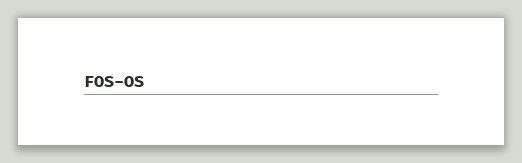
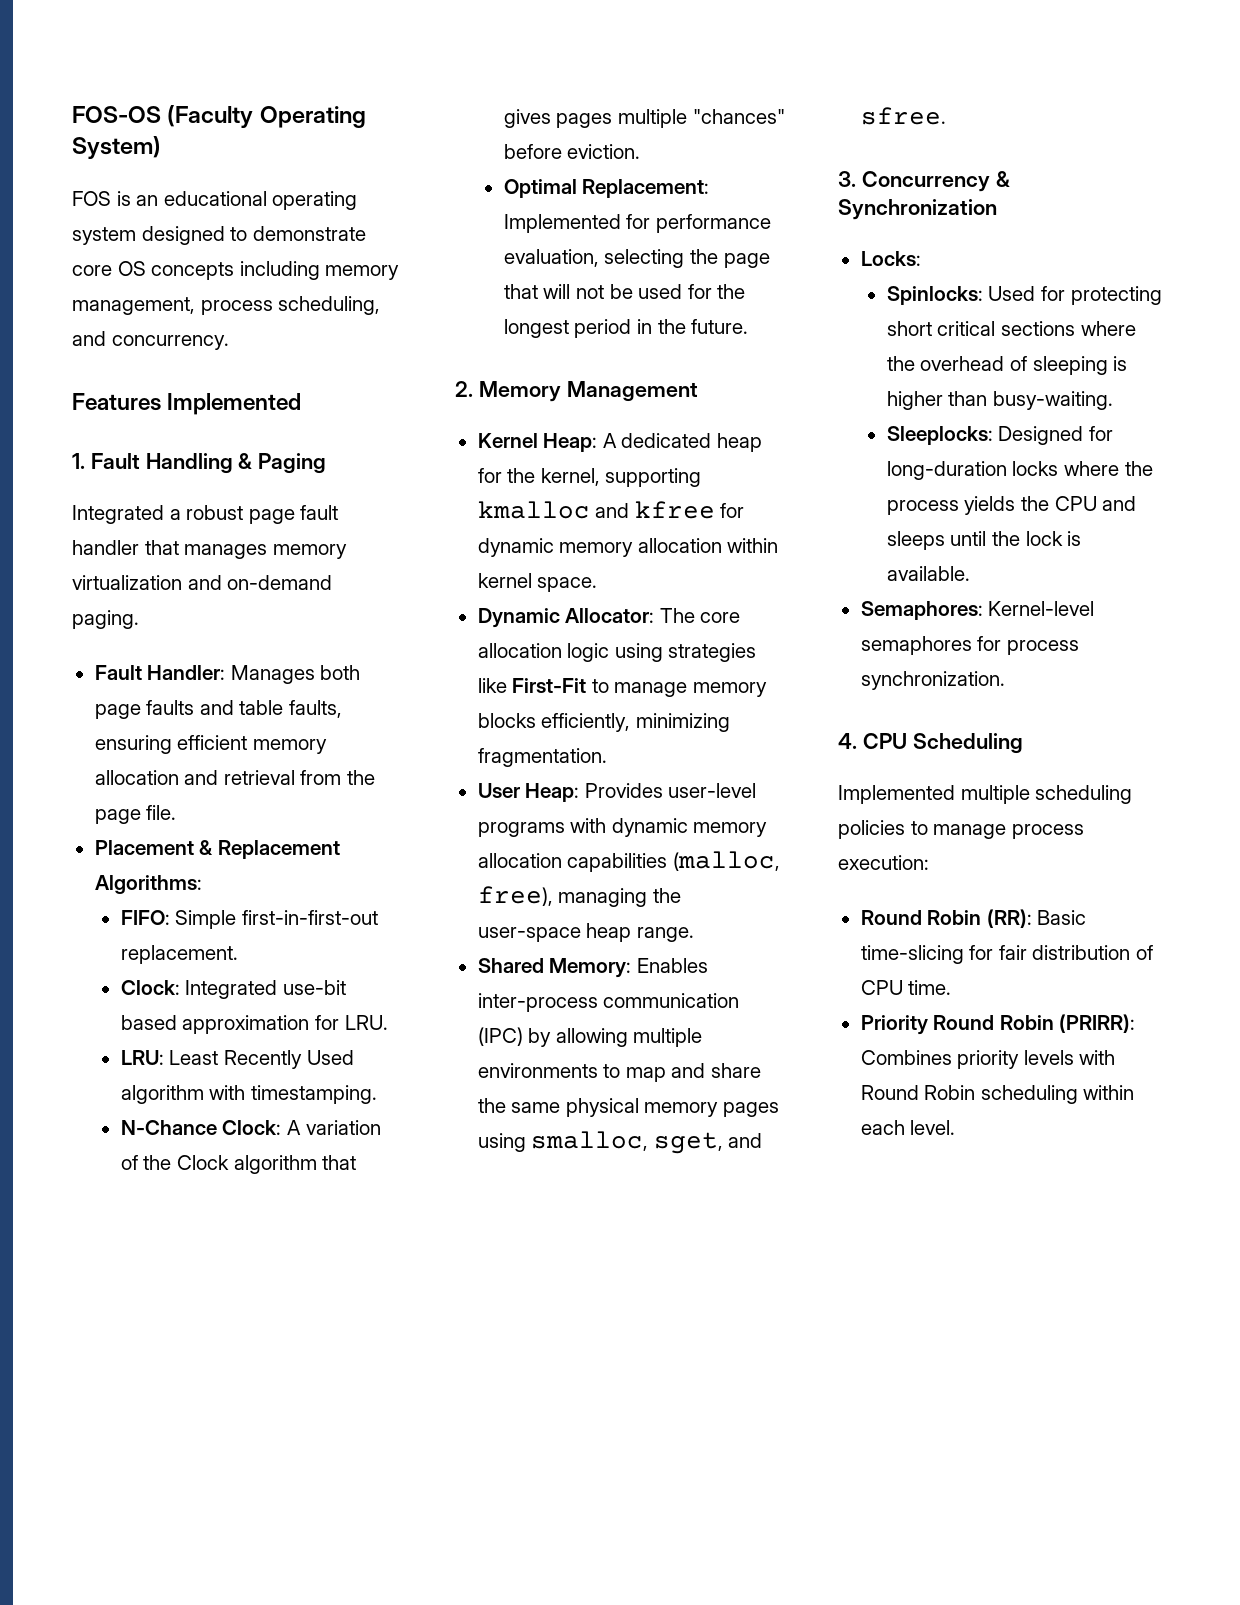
(144, 81) none -> [167,105,366,128] [72,136,161,159] [72,191,358,210] [72,226,366,245] [72,261,400,280] [72,296,381,315] [72,331,229,350] [72,393,302,415] [72,453,327,474] [72,505,339,524] [72,540,347,559] [72,575,333,590] [72,610,139,629] [94,665,361,684] [94,700,342,719] [94,735,327,754] [94,770,375,785] [94,805,177,824] [94,840,340,859] [94,875,202,894] [120,910,378,929] [120,945,238,964] [120,980,346,999] [120,1015,388,1034] [120,1050,354,1069] [120,1085,377,1104] [120,1120,381,1135] [120,1155,357,1174] [503,109,785,128] [503,144,641,159] [503,179,710,198] [503,214,771,233] [503,249,770,268] [503,284,746,299] [503,319,749,338] [455,381,698,402] [477,433,762,452] [477,468,702,487] [477,501,745,519] [477,538,779,557] [477,573,598,592] [477,608,741,628] [477,643,757,662] [477,678,767,697] [477,713,730,732] [477,748,607,767] [477,783,757,802] [477,818,768,837] [477,851,780,872] [477,886,681,907] [477,923,694,942] [477,958,708,978] [477,993,740,1012] [477,1027,703,1047] [477,1063,761,1082] [477,1098,779,1117] [477,1131,763,1154] [860,107,946,125] [838,171,1010,192] [838,199,997,220] [860,251,921,266] [886,286,1162,305] [886,321,1136,336] [886,356,1128,375] [886,391,1113,410] [886,426,1113,445] [886,461,1153,480] [886,496,1137,515] [886,531,1082,550] [886,566,970,581] [860,601,1095,620] [860,636,1079,655] [860,671,1005,690] [838,733,1023,754] [838,785,1133,804] [838,820,1084,839] [838,855,929,870] [860,909,1087,928] [860,945,1153,964] [860,980,952,995] [860,1014,1136,1035] [860,1050,1116,1069] [860,1085,1135,1104] [860,1120,956,1135] (Faculty Operating System) // FOS is an educational operating system designed to demonstrate core OS concepts including memory management, process scheduling, and concurrency. // Features Implemented // 1. Fault Handling & Paging // Integrated a robust page fault handler that manages memory virtualization and on-demand paging. // Fault Handler: Manages both page faults and table faults, ensuring efficient memory allocation and retrieval from the page file. // Placement & Replacement Algorithms: // FIFO: Simple first-in-first-out replacement. // Clock: Integrated use-bit based approximation for LRU. // LRU: Least Recently Used algorithm with timestamping. // N-Chance Clock: A variation of the Clock algorithm that gives pages multiple "chances" before eviction. // Optimal Replacement: Implemented for performance evaluation, selecting the page that will not be used for the longest period in the future. // 2. Memory Management // Kernel Heap: A dedicated heap for the kernel, supporting kmalloc and kfree for dynamic memory allocation within kernel space. // Dynamic Allocator: The core allocation logic using strategies like First-Fit to manage memory blocks efficiently, minimizing fragmentation. // User Heap: Provides user-level programs with dynamic memory allocation capabilities (malloc, free), managing the user-space heap range. // Shared Memory: Enables inter-process communication (IPC) by allowing multiple environments to map and share the same physical memory pages using smalloc, sget, and sfree. // 3. Concurrency & Synchronization // Locks: // Spinlocks: Used for protecting short critical sections where the overhead of sleeping is higher than busy-waiting. // Sleeplocks: Designed for long-duration locks where the process yields the CPU and sleeps until the lock is available. // Semaphores: Kernel-level semaphores for process synchronization. // 4. CPU Scheduling // Implemented multiple scheduling policies to manage process execution: // Round Robin (RR): Basic time-slicing for fair distribution of CPU time. // Priority Round Robin (PRIRR): Combines priority levels with Round Robin scheduling within each level.

